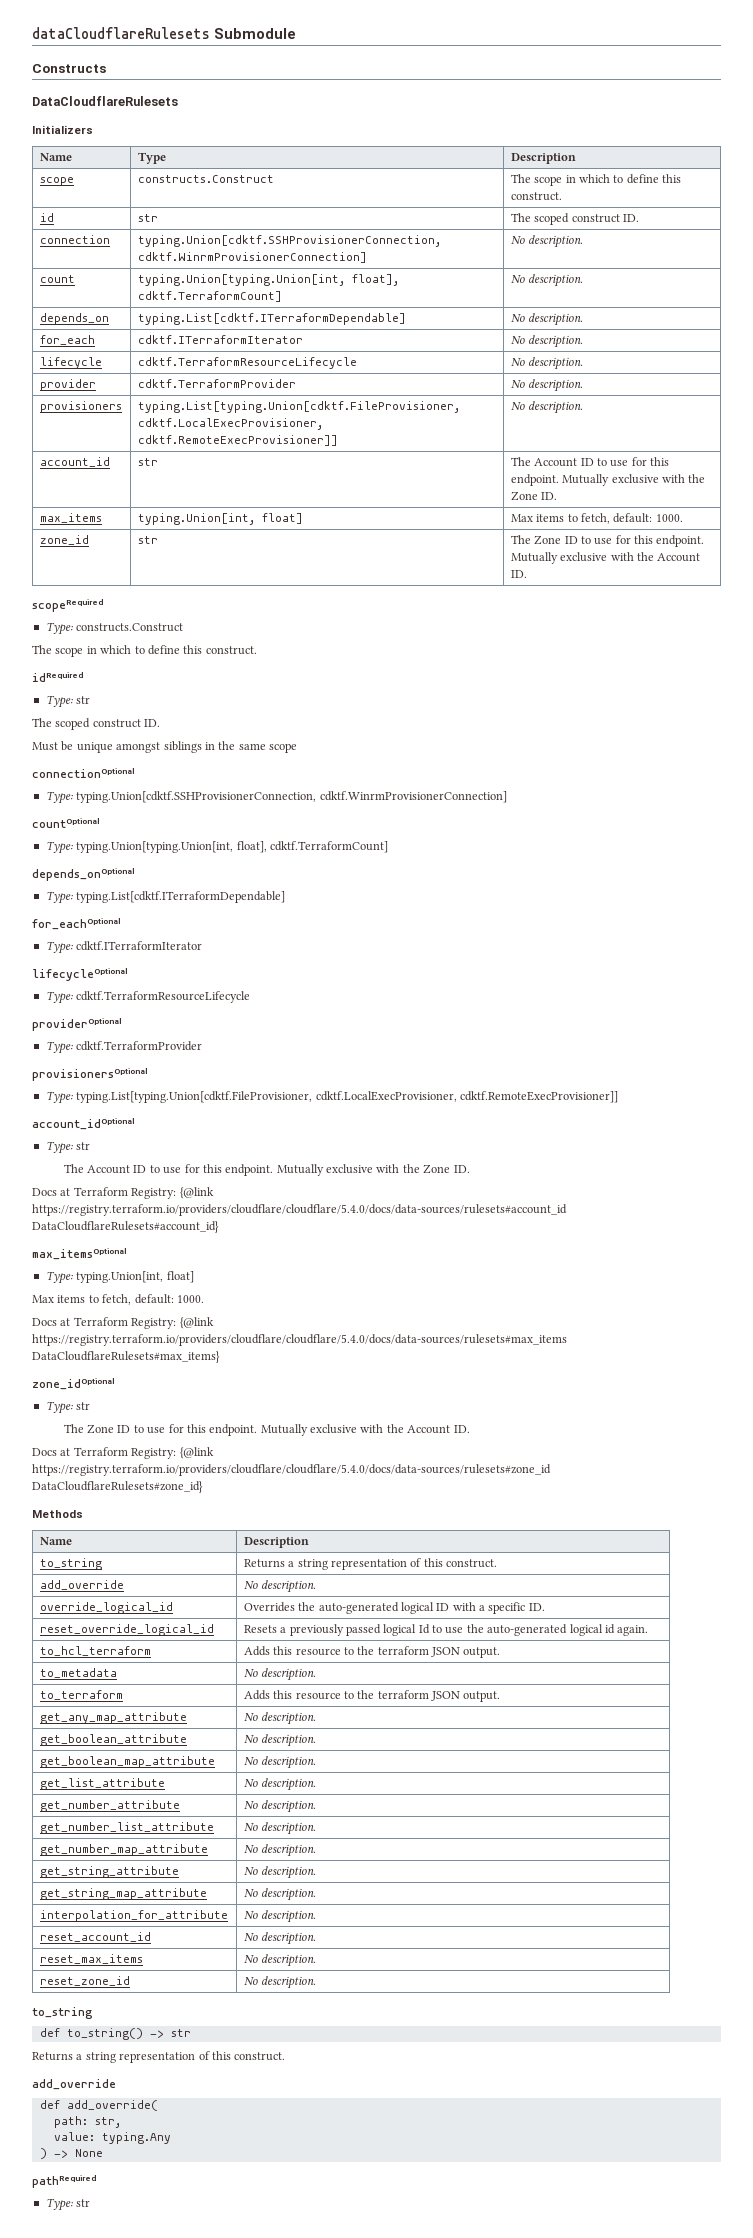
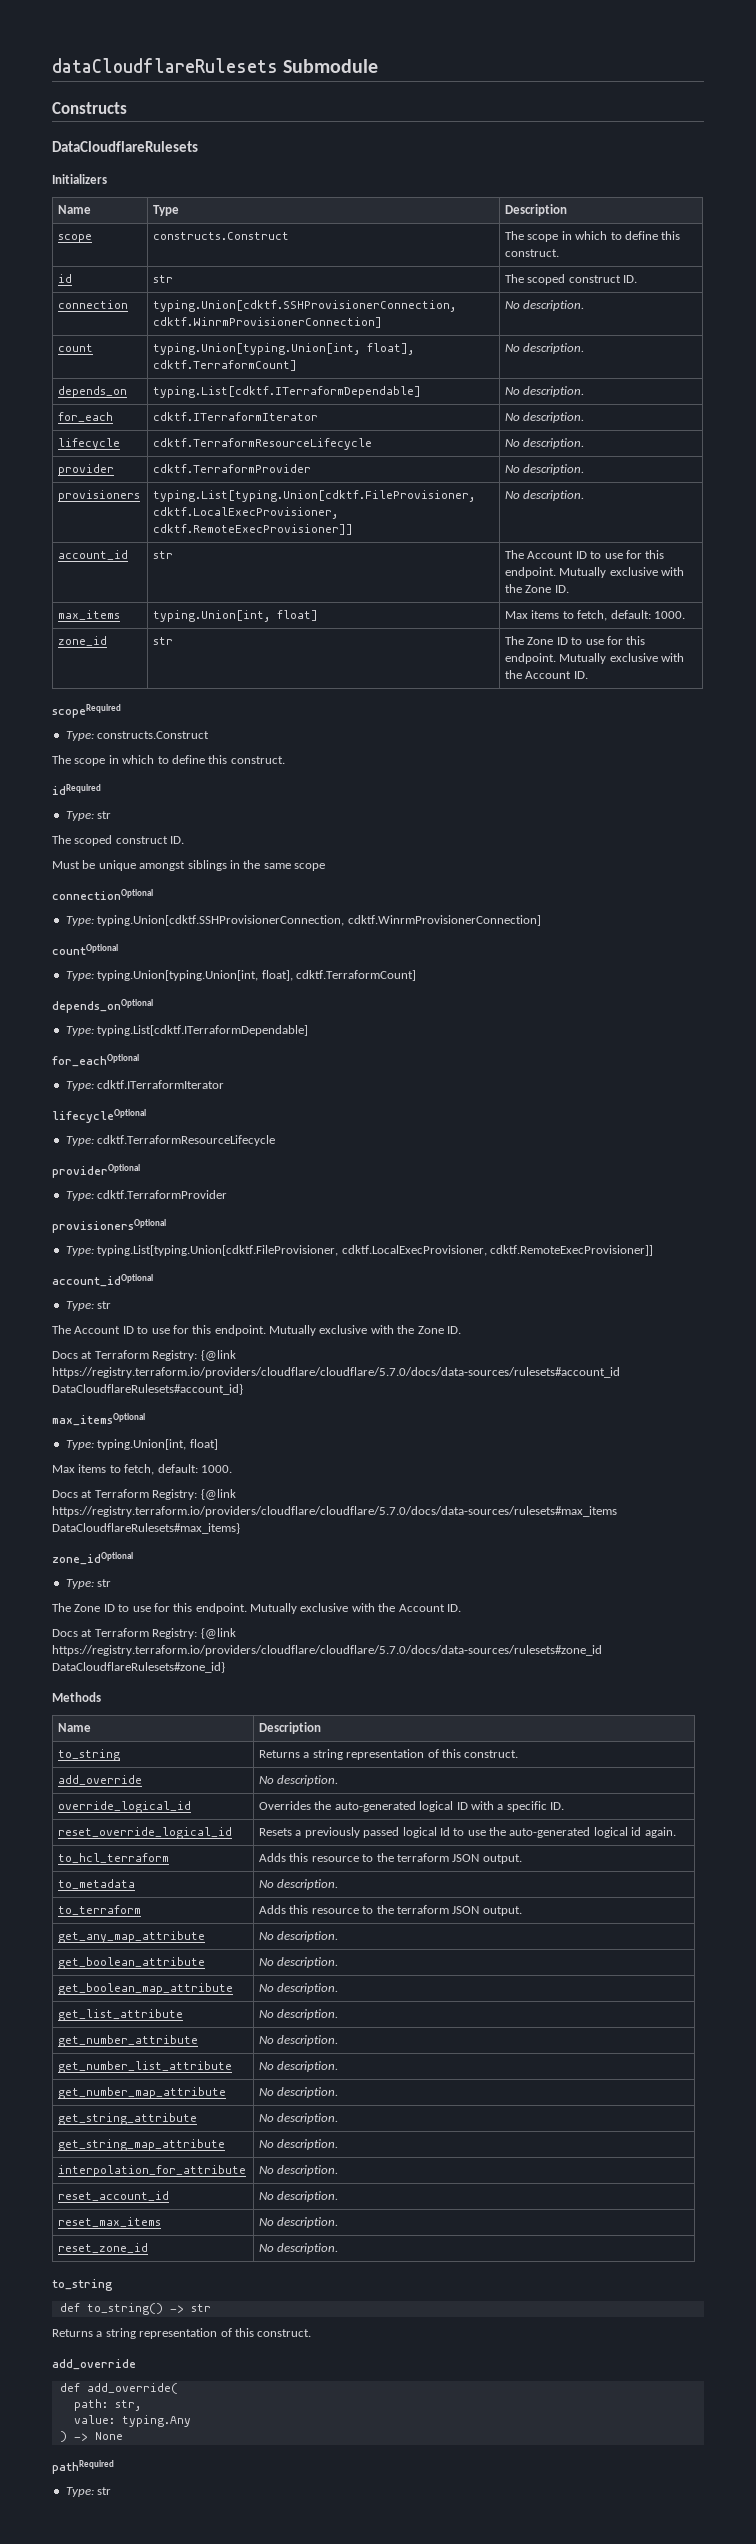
[32,1204,567,1216] https://registry.terraform.io/providers/cloudflare/cloudflare/5.4.0/docs/data-sources/rulesets#account_id -> [52,1367,620,1378] https://registry.terraform.io/providers/cloudflare/cloudflare/5.7.0/docs/data-sources/rulesets#account_id
[32,1334,567,1346] https://registry.terraform.io/providers/cloudflare/cloudflare/5.4.0/docs/data-sources/rulesets#max_items -> [52,1506,617,1517] https://registry.terraform.io/providers/cloudflare/cloudflare/5.7.0/docs/data-sources/rulesets#max_items
[32,1464,551,1476] https://registry.terraform.io/providers/cloudflare/cloudflare/5.4.0/docs/data-sources/rulesets#zone_id -> [52,1645,602,1656] https://registry.terraform.io/providers/cloudflare/cloudflare/5.7.0/docs/data-sources/rulesets#zone_id

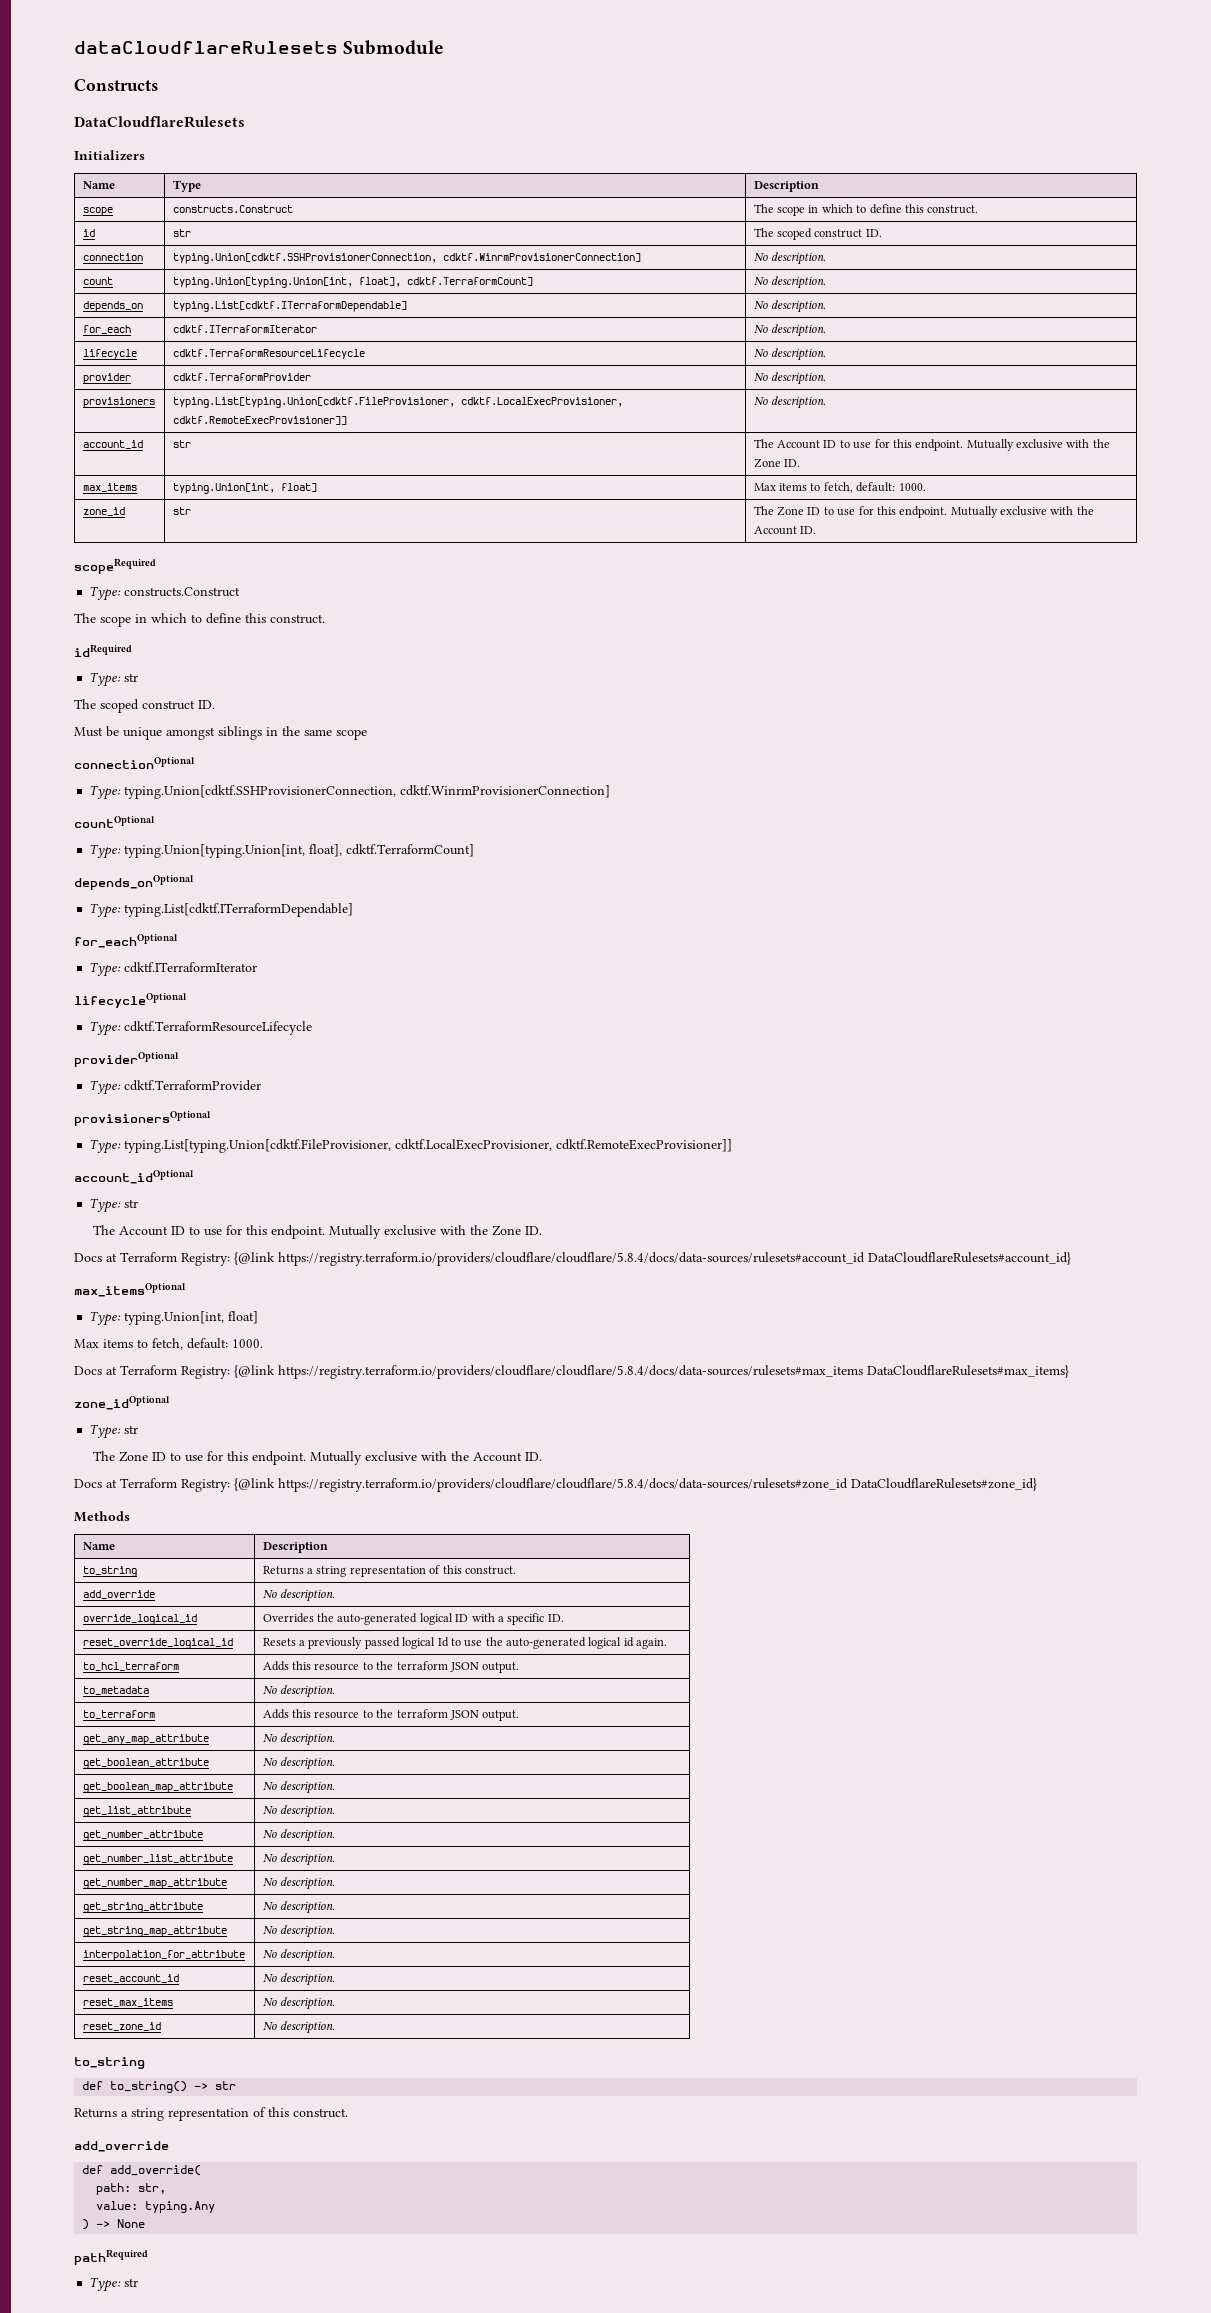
[52,1367,620,1378] https://registry.terraform.io/providers/cloudflare/cloudflare/5.7.0/docs/data-sources/rulesets#account_id -> [278,1252,865,1266] https://registry.terraform.io/providers/cloudflare/cloudflare/5.8.4/docs/data-sources/rulesets#account_id
[52,1506,617,1517] https://registry.terraform.io/providers/cloudflare/cloudflare/5.7.0/docs/data-sources/rulesets#max_items -> [278,1365,863,1379] https://registry.terraform.io/providers/cloudflare/cloudflare/5.8.4/docs/data-sources/rulesets#max_items
[52,1645,602,1656] https://registry.terraform.io/providers/cloudflare/cloudflare/5.7.0/docs/data-sources/rulesets#zone_id -> [278,1478,848,1492] https://registry.terraform.io/providers/cloudflare/cloudflare/5.8.4/docs/data-sources/rulesets#zone_id

